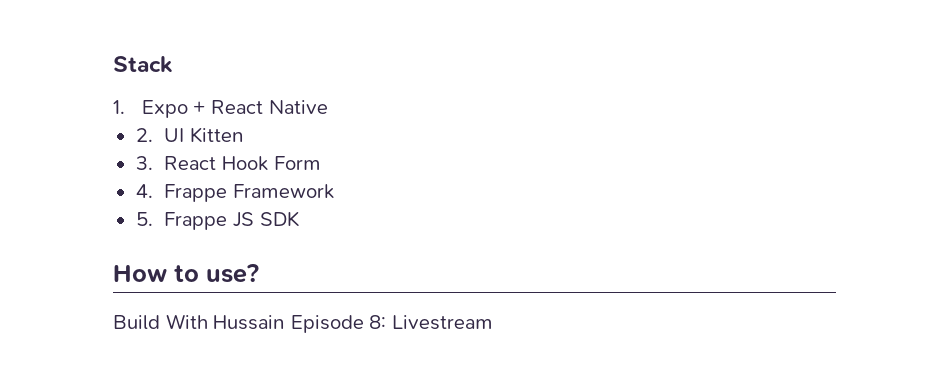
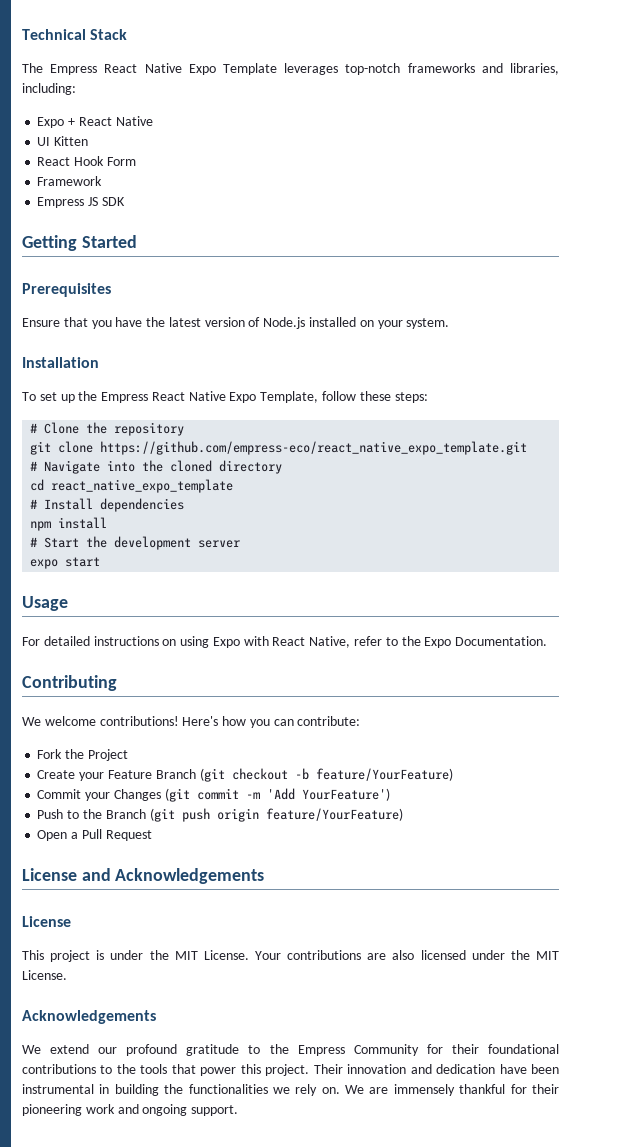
(113, 64) none -> [22,29,86,40] Technical
[113,100,125,114] 1. -> [22,63,559,75] [22,83,76,95] The Empress React Native Expo Template leverages top-notch frameworks and libraries, including: //
[135,128,153,142] 2. -> (153, 121) none
[135,156,153,170] 3. -> (89, 141) none
[135,184,228,202] 4. Frappe -> (136, 161) none
[135,212,228,230] 5. Frappe -> [37,197,85,208] Empress
[113,263,259,283] [113,314,493,333] How to use? // Build With Hussain Episode 8: Livestream -> [22,235,137,251] [22,283,111,297] [22,317,450,329] [22,357,99,368] [22,391,428,403] [30,422,185,436] [30,441,528,455] [30,460,283,474] [30,479,234,493] [30,498,185,512] [30,517,108,531] [30,536,241,550] [30,557,101,569] [22,596,68,611] [22,636,548,648] [22,675,117,691] [22,716,361,728] [37,749,128,761] [37,768,453,782] [37,788,390,802] [37,808,403,822] [37,829,152,841] [22,868,265,884] [22,916,71,927] [22,950,560,962] [22,970,67,980] [22,1010,156,1024] [22,1044,559,1056] [22,1064,559,1076] [22,1084,559,1096] [22,1104,239,1116] Getting Started // Prerequisites // Ensure that you have the latest version of Node.js installed on your system. // Installation // To set up the Empress React Native Expo Template, follow these steps: // # Clone the repository // git clone https://github.com/empress-eco/react_native_expo_template.git // # Navigate into the cloned directory // cd react_native_expo_template // # Install dependencies // npm install // # Start the development server // expo start // Usage // For detailed instructions on using Expo with React Native, refer to the Expo Documentation. // Contributing // We welcome contributions! Here's how you can contribute: // Fork the Project // Create your Feature Branch (git checkout -b feature/YourFeature) // Commit your Changes (git commit -m 'Add YourFeature') // Push to the Branch (git push origin feature/YourFeature) // Open a Pull Request // License and Acknowledgements // License // This project is under the MIT License. Your contributions are also licensed under the MIT License. // Acknowledgements // We extend our profound gratitude to the Empress Community for their foundational contributions to the tools that power this project. Their innovation and dedication have been instrumental in building the functionalities we rely on. We are immensely thankful for their pioneering work and ongoing support.

